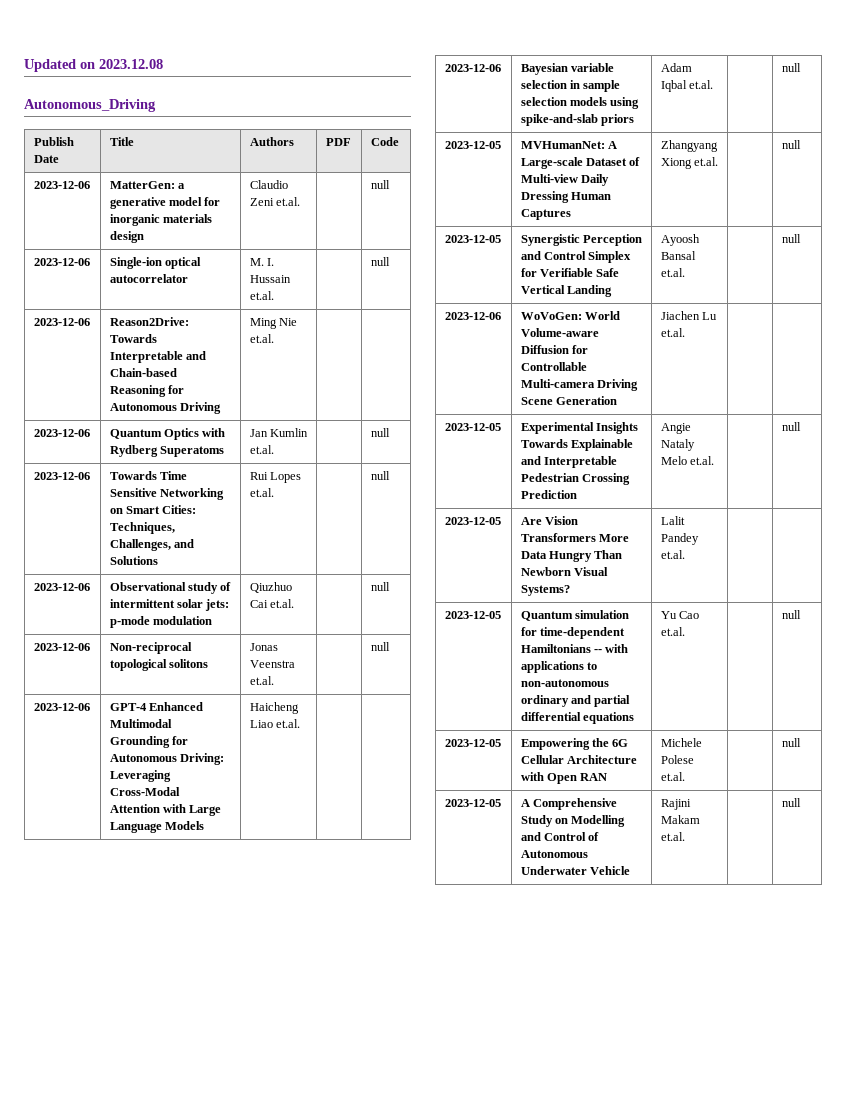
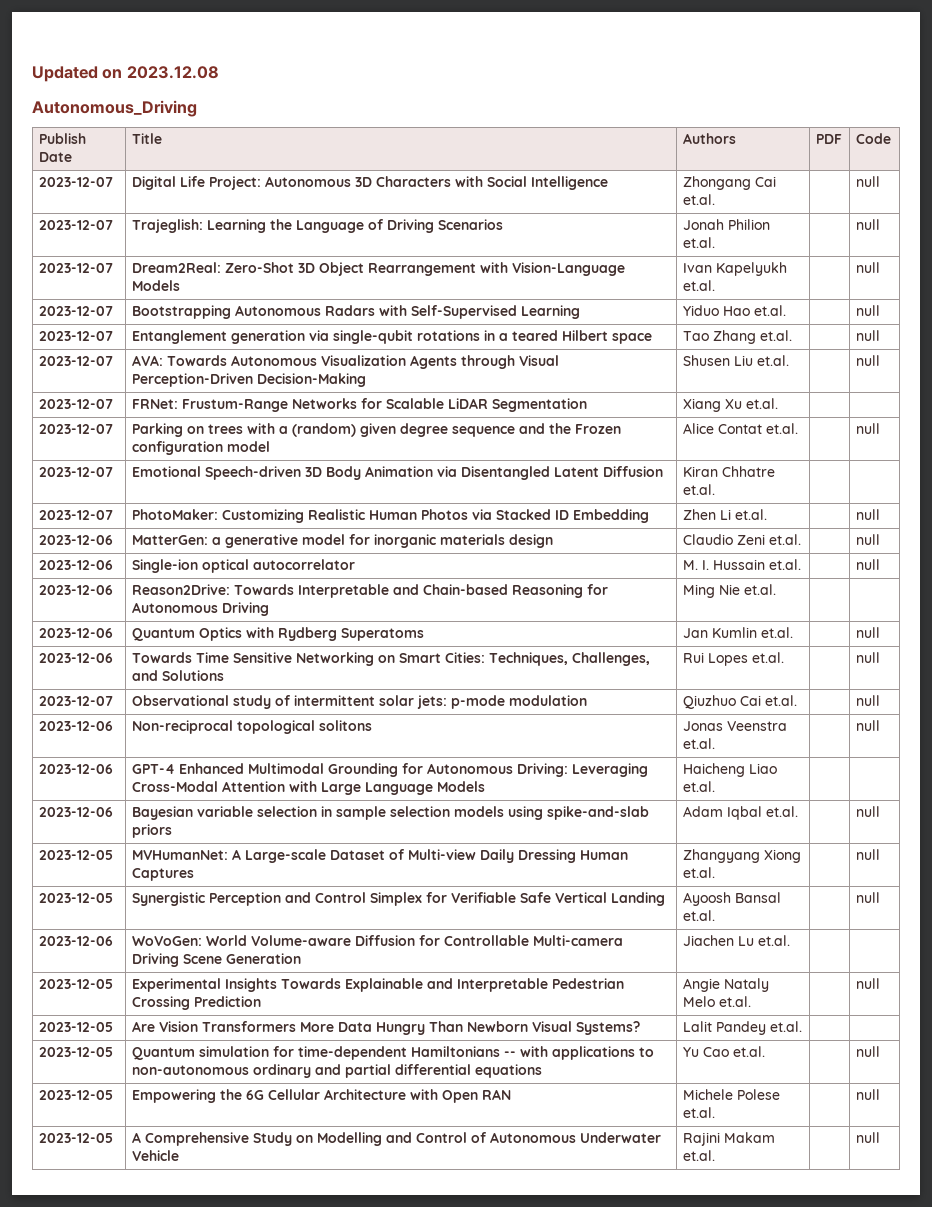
(399, 141) none -> [38,177,113,187] [131,176,608,190] [682,176,776,190] [682,194,715,205] [855,176,880,187] [38,220,113,230] [131,219,503,233] [682,219,770,230] [682,237,715,248] [855,219,880,230] [38,263,113,273] [131,262,625,276] [131,280,180,291] [682,262,787,276] [682,280,715,291] [855,262,880,273] [38,306,113,316] [131,305,580,319] [682,305,786,316] [855,305,880,316] [38,331,113,341] [131,330,652,344] [682,330,792,344] [855,330,880,341] [38,356,113,366] [131,355,559,369] [131,373,366,387] [682,355,789,366] [855,355,880,366] [38,399,113,409] [131,398,587,412] [682,398,778,412] [38,424,113,434] [131,423,621,437] [131,441,270,455] [682,423,798,434] [855,423,880,434] [38,467,113,477] [131,466,663,480] [682,466,775,477] [682,484,715,495] [38,510,113,520] [131,509,649,523] [682,509,767,520] [855,509,880,520] // 2023-12-07 | Digital Life Project: Autonomous 3D Characters with Social Intelligence | Zhongang Cai et.al. | | null // 2023-12-07 | Trajeglish: Learning the Language of Driving Scenarios | Jonah Philion et.al. | | null // 2023-12-07 | Dream2Real: Zero-Shot 3D Object Rearrangement with Vision-Language Models | Ivan Kapelyukh et.al. | | null // 2023-12-07 | Bootstrapping Autonomous Radars with Self-Supervised Learning | Yiduo Hao et.al. | | null // 2023-12-07 | Entanglement generation via single-qubit rotations in a teared Hilbert space | Tao Zhang et.al. | | null // 2023-12-07 | AVA: Towards Autonomous Visualization Agents through Visual Perception-Driven Decision-Making | Shusen Liu et.al. | | null // 2023-12-07 | FRNet: Frustum-Range Networks for Scalable LiDAR Segmentation | Xiang Xu et.al. | | // 2023-12-07 | Parking on trees with a (random) given degree sequence and the Frozen configuration model | Alice Contat et.al. | | null // 2023-12-07 | Emotional Speech-driven 3D Body Animation via Disentangled Latent Diffusion | Kiran Chhatre et.al. | | // 2023-12-07 | PhotoMaker: Customizing Realistic Human Photos via Stacked ID Embedding | Zhen Li et.al. | | null
[33,583,90,591] 2023-12-06 -> [38,696,113,706] 2023-12-07

